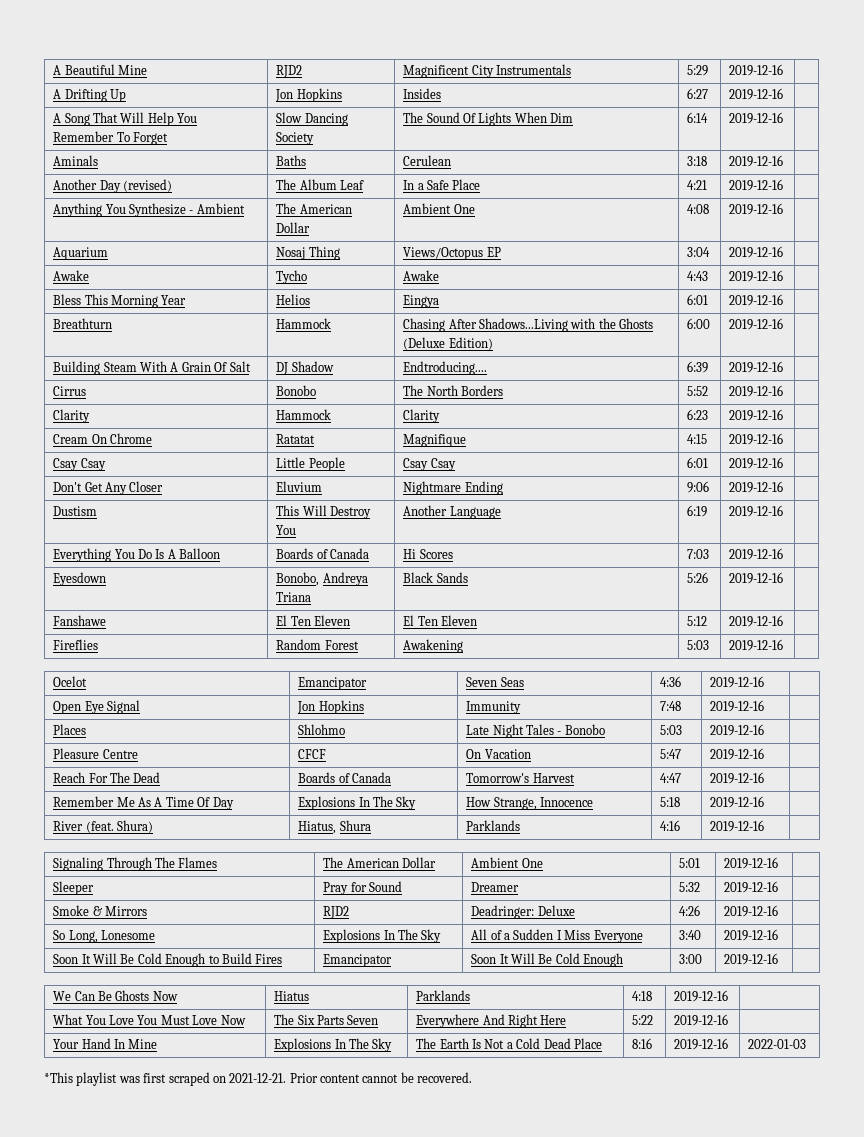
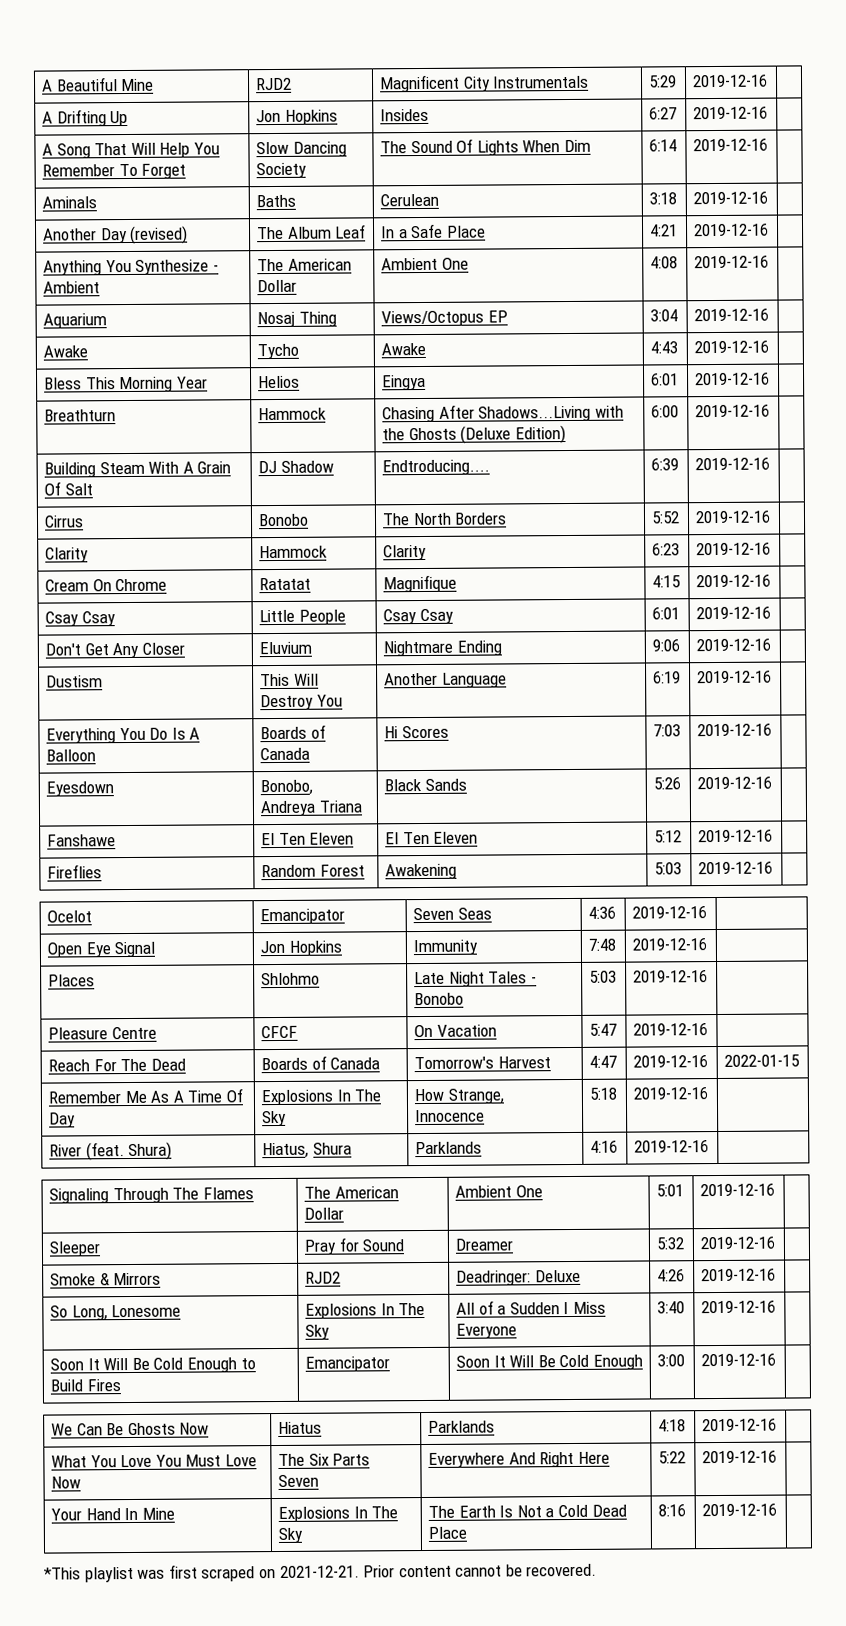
(765, 778) none -> [723,1054,800,1067] 2022-01-15
[748,1039,807,1049] 2022-01-03 -> (777, 1510) none

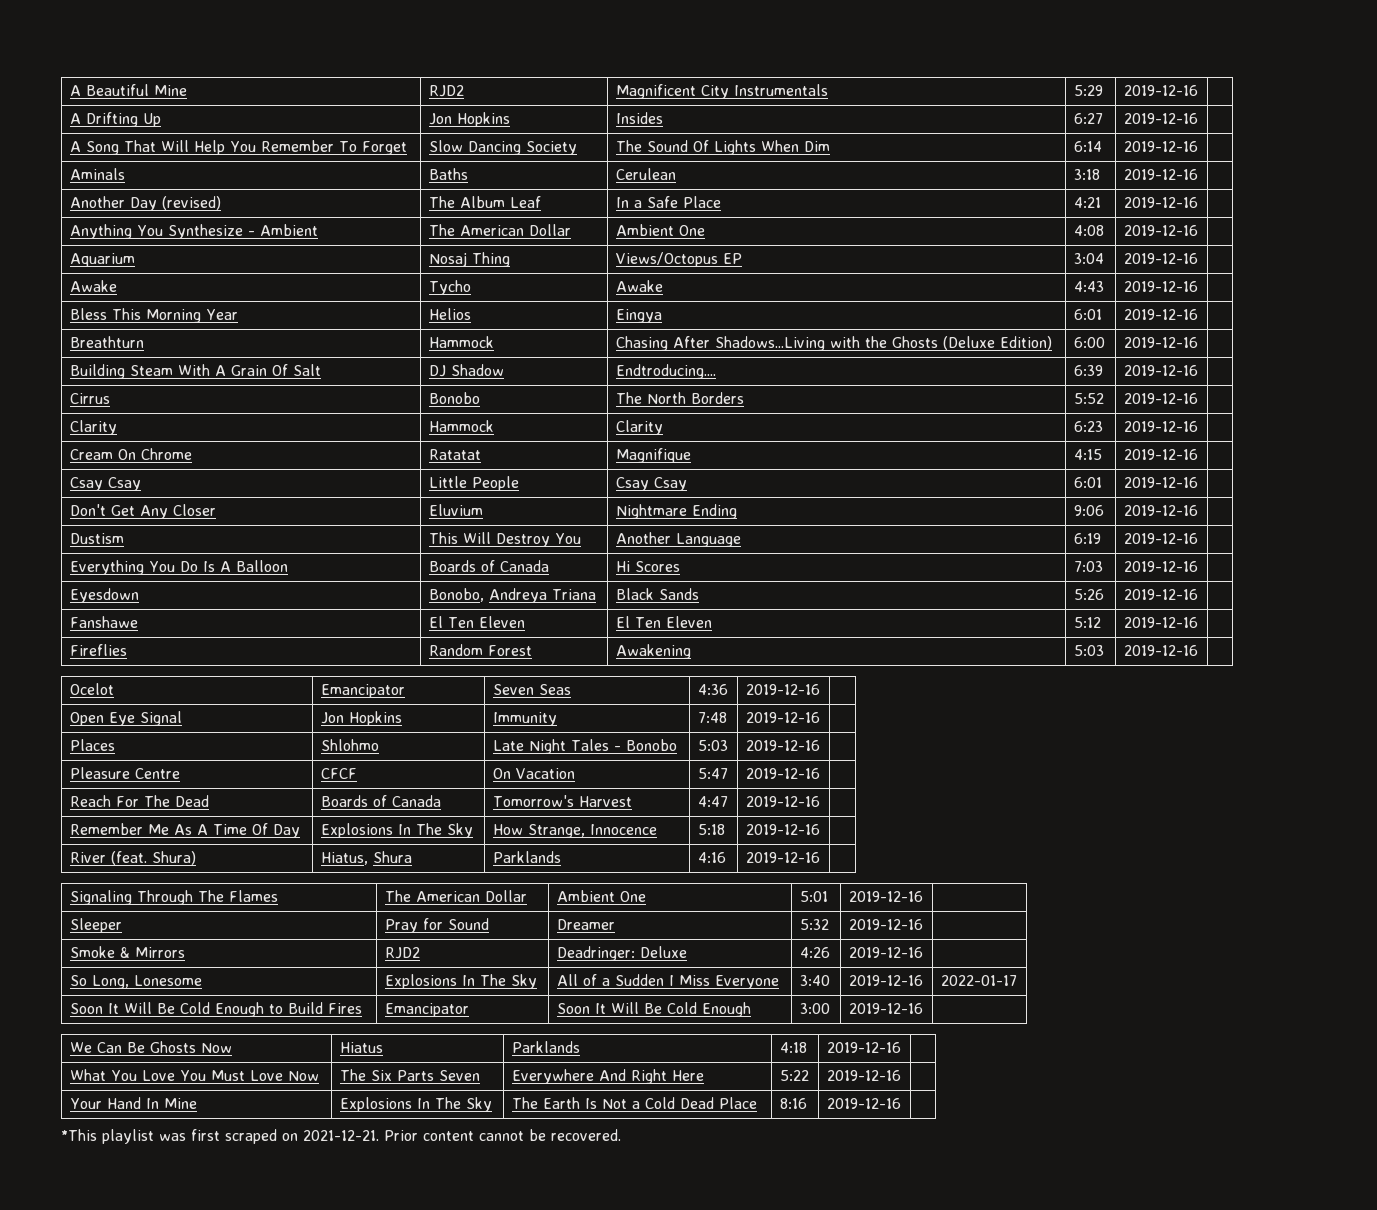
[723,1054,800,1067] 2022-01-15 -> (820, 801) none
(776, 1307) none -> [940,975,1017,986] 2022-01-17

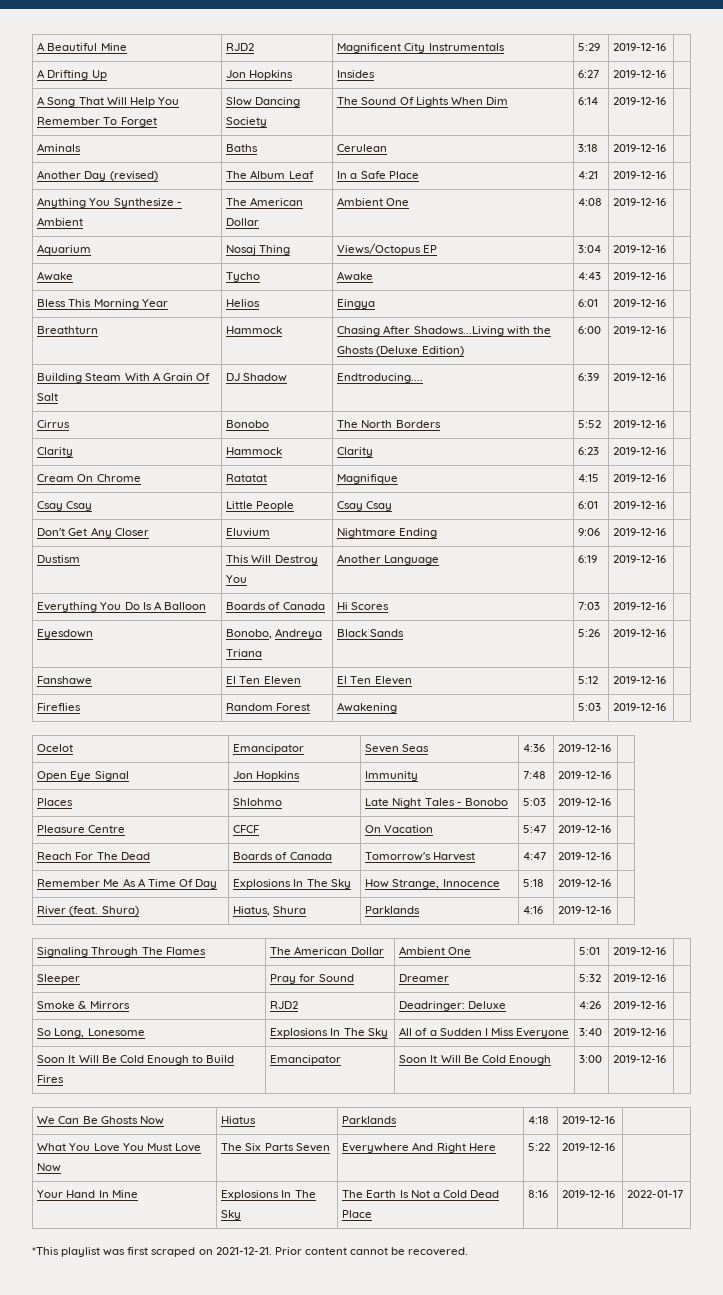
[940,975,1017,986] 2022-01-17 -> (667, 1032) none
(901, 1103) none -> [627,1190,684,1198] 2022-01-17

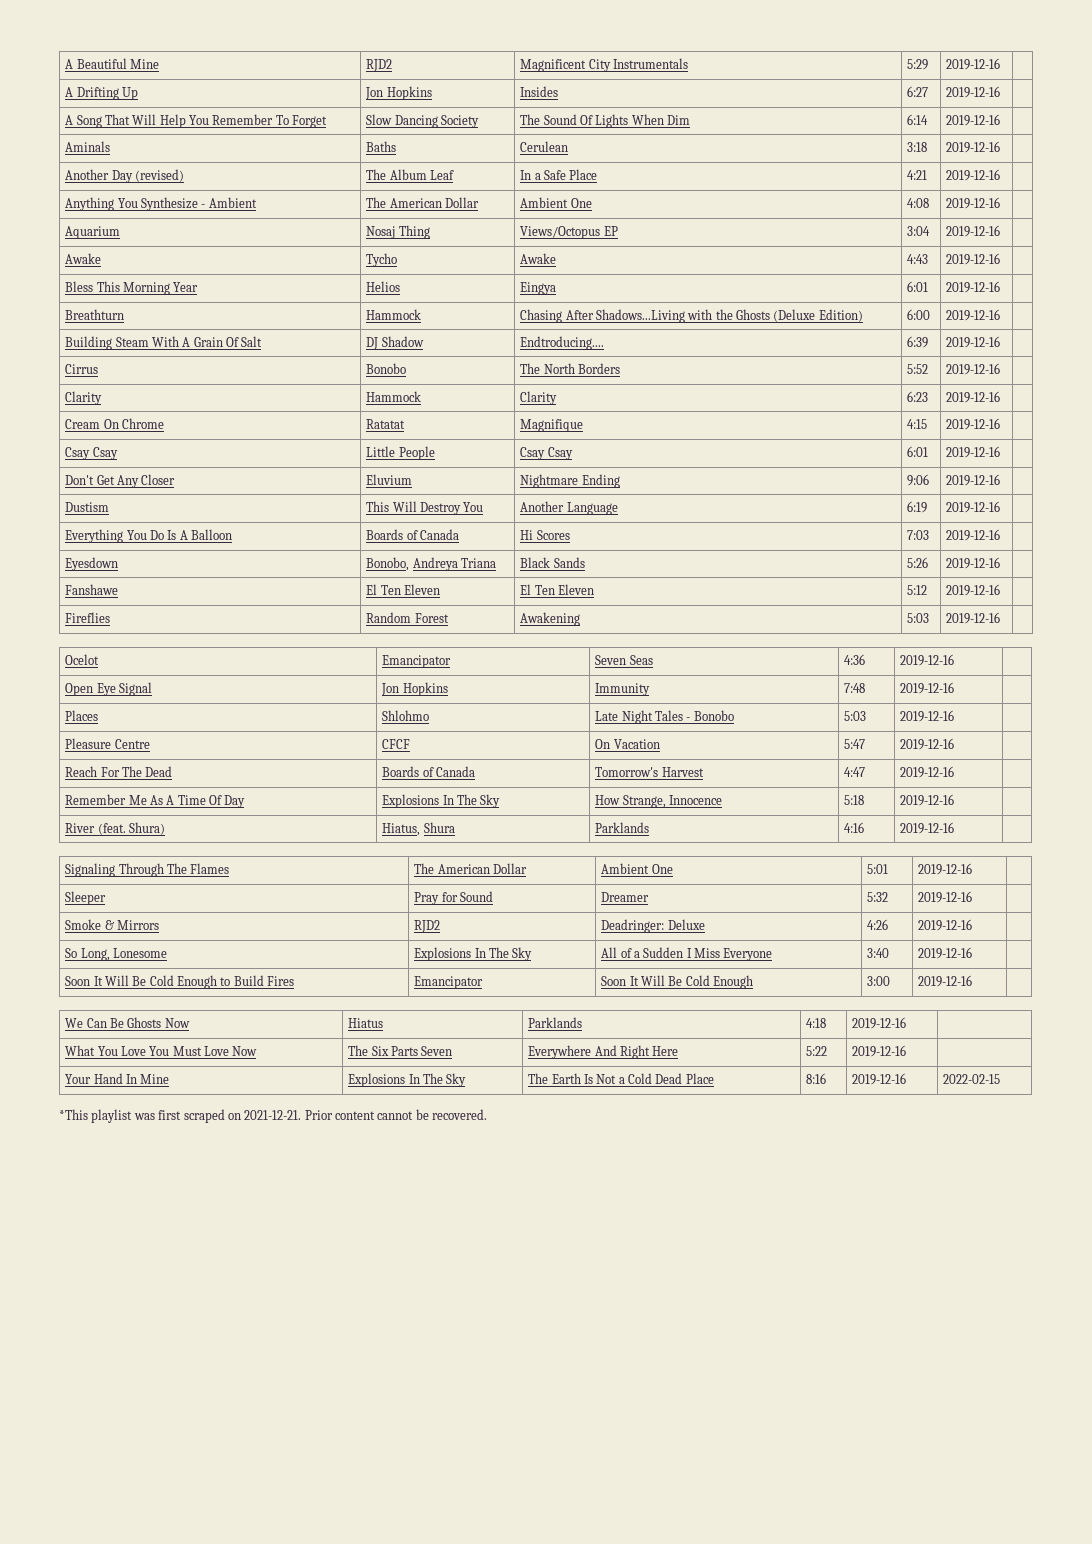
[627,1190,684,1198] 2022-01-17 -> [943,1074,1001,1084] 2022-02-15

